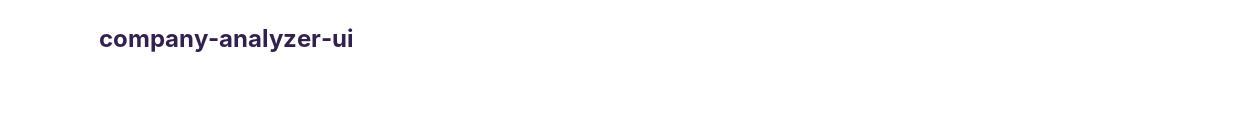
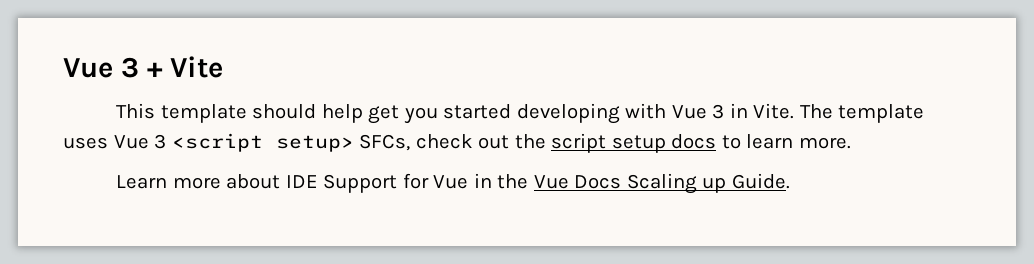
[99,28,354,52] company-analyzer-ui -> [63,56,224,78] [115,103,925,124] [63,133,851,153] [115,173,790,194] Vue 3 + Vite // This template should help get you started developing with Vue 3 in Vite. The template uses Vue 3 <script setup> SFCs, check out the script setup docs to learn more. // Learn more about IDE Support for Vue in the Vue Docs Scaling up Guide.

